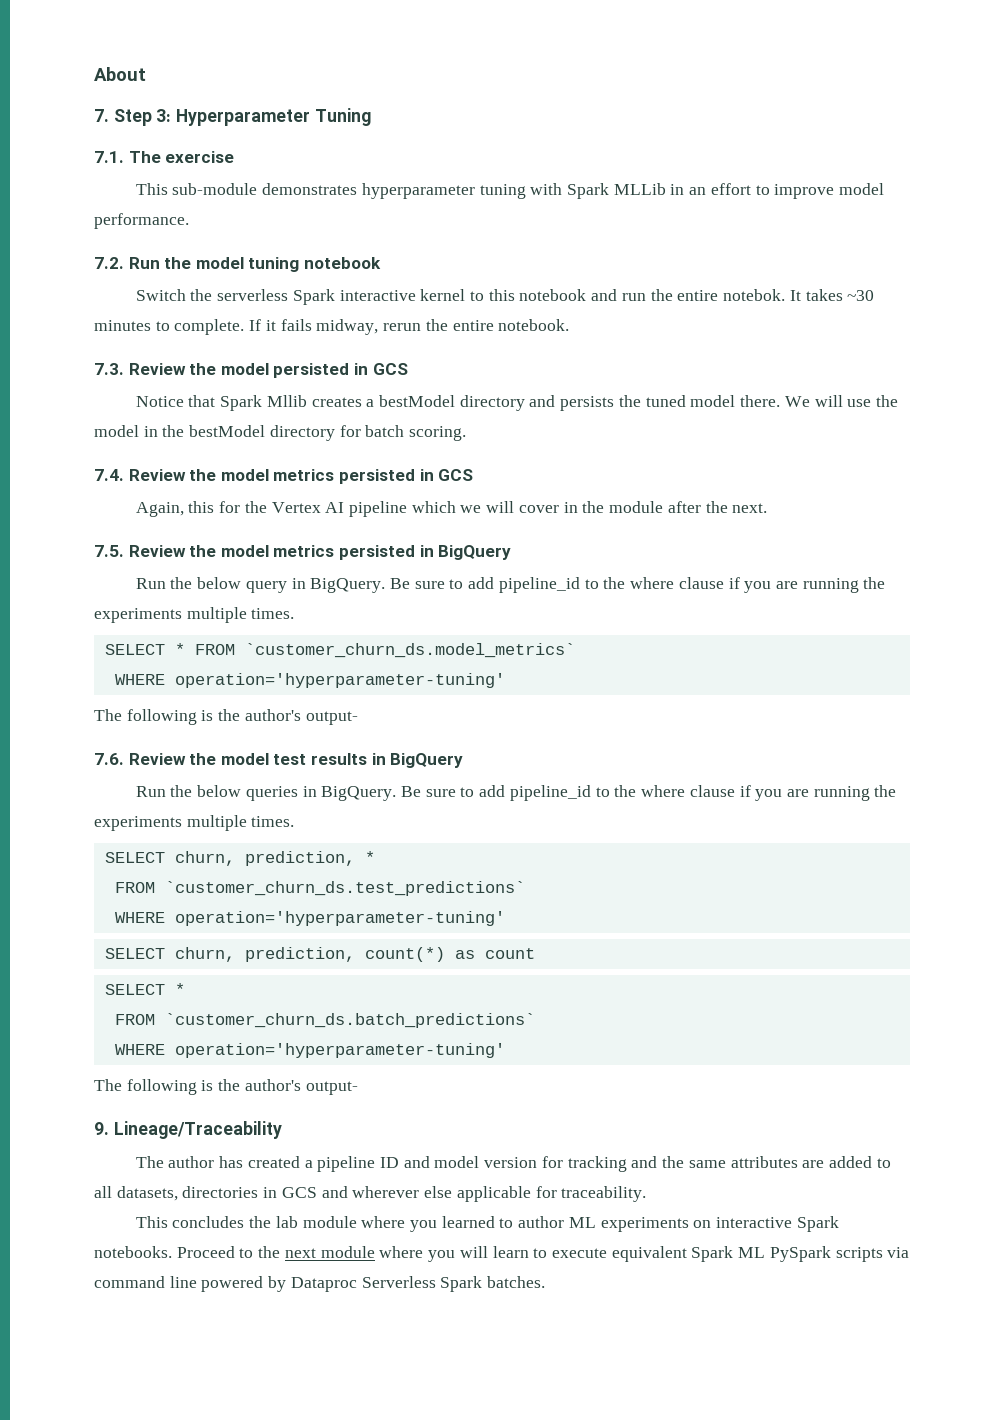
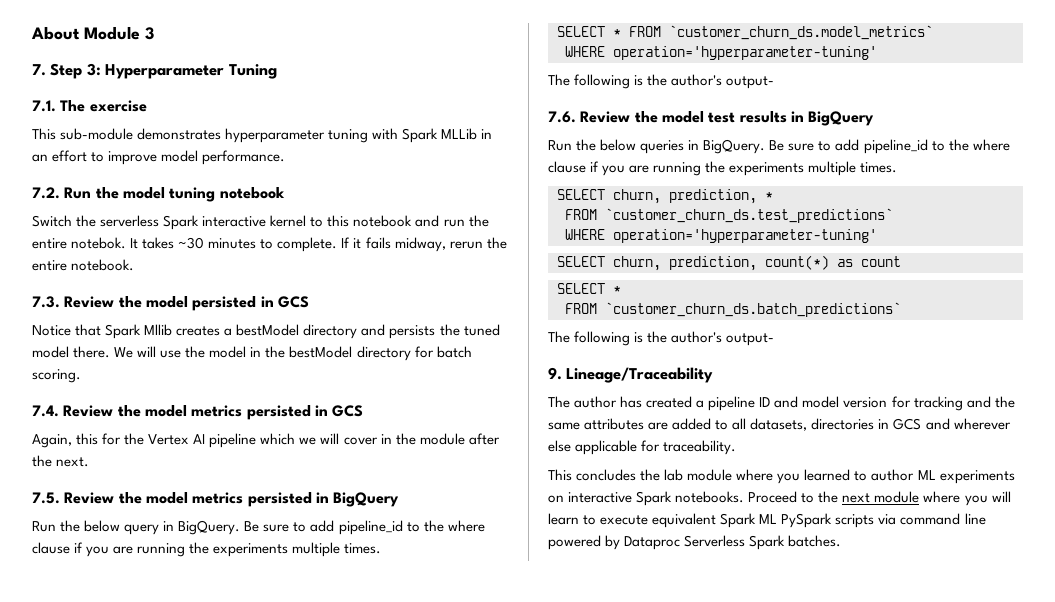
(146, 74) none -> [84,26,154,40] Module 3
[114,1043,505,1058] // WHERE operation='hyperparameter-tuning' -> (901, 309) none

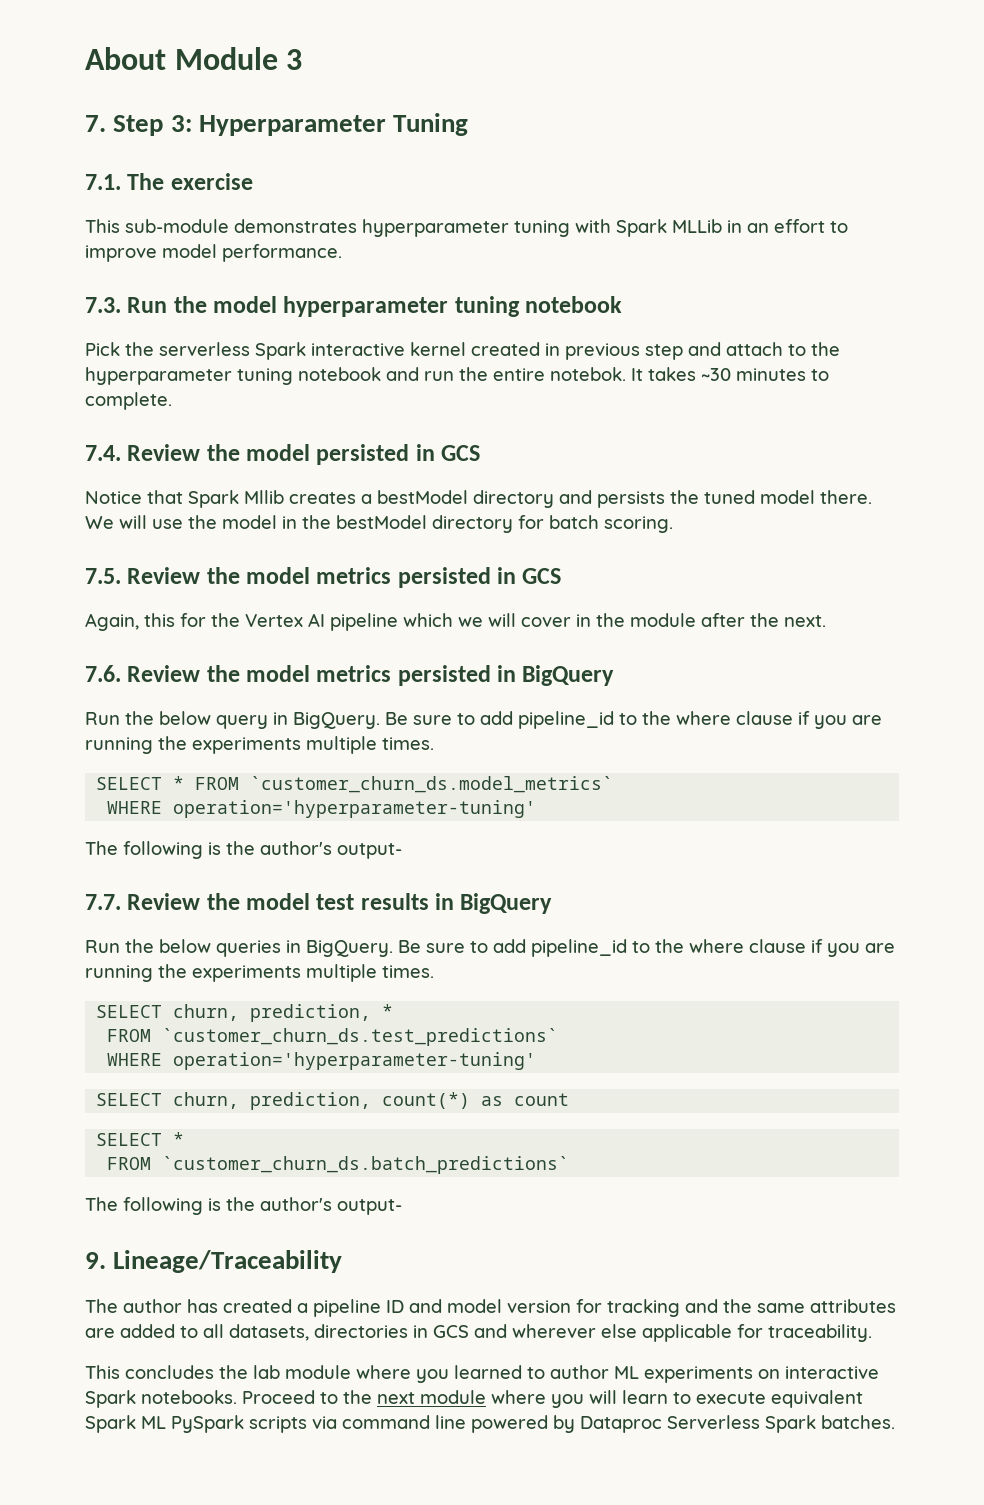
[32,187,60,199] 7.2. -> [85,297,121,313] 7.3.
(165, 193) none -> [283,296,449,317] hyperparameter
[32,215,72,227] Switch -> [85,342,120,356] Pick
[310,215,350,227] to this -> [471,342,840,360] [85,367,293,385] created in previous step and attach to the hyperparameter tuning
[341,237,507,252] [32,259,135,271] [32,296,60,308] If it fails midway, rerun the entire notebook. // 7.3. -> [85,445,121,461] // 7.4.
[32,405,59,417] 7.4. -> [85,568,121,584] 7.5.
[32,492,60,504] 7.5. -> [85,665,121,682] 7.6.
[548,111,576,123] 7.6. -> [85,894,121,910] 7.7.

